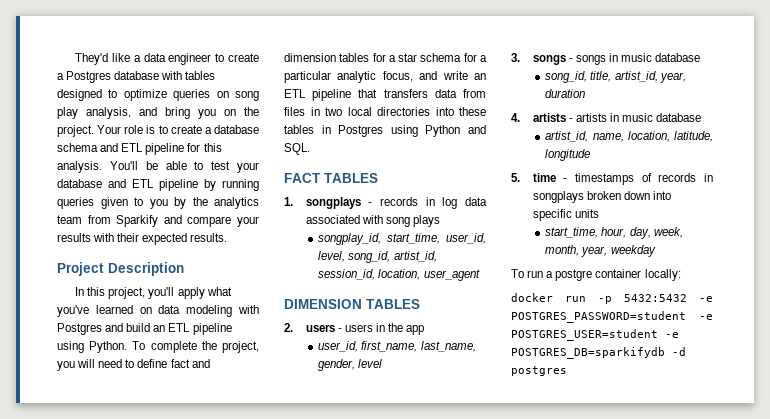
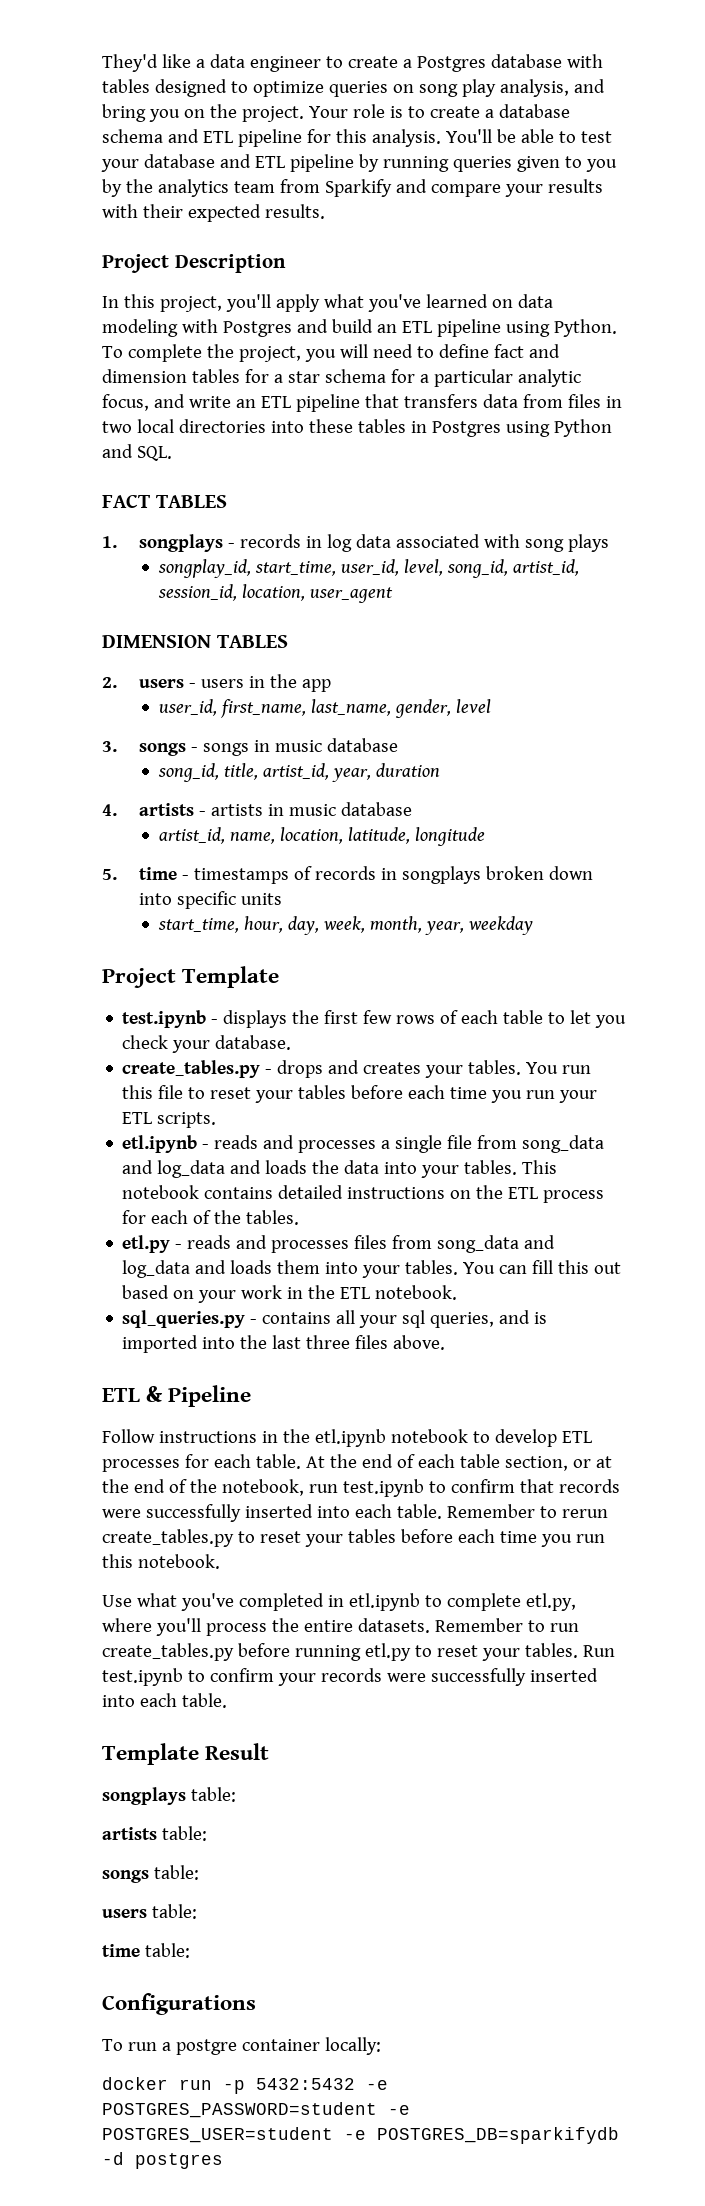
(656, 251) none -> [102,966,280,988] [122,1010,627,1028] [122,1035,292,1053] [122,1060,592,1078] [122,1085,598,1103] [122,1112,217,1128] [122,1135,605,1153] [122,1160,558,1178] [122,1185,605,1203] [122,1210,300,1225] [122,1235,556,1253] [122,1260,622,1278] [122,1285,458,1303] [122,1310,548,1328] [122,1335,446,1353] [102,1385,252,1407] [102,1429,592,1447] [102,1454,612,1472] [102,1479,620,1497] [102,1504,608,1522] [102,1529,605,1547] [102,1554,220,1569] [102,1593,576,1611] [102,1618,579,1636] [102,1643,615,1661] [102,1668,598,1686] [102,1693,227,1708] [102,1743,270,1765] [102,1787,236,1805] [102,1826,207,1841] [102,1865,199,1883] [102,1904,197,1919] [102,1943,190,1958] [102,1993,256,2015] // Project Template // test.ipynb - displays the first few rows of each table to let you check your database. // create_tables.py - drops and creates your tables. You run this file to reset your tables before each time you run your ETL scripts. // etl.ipynb - reads and processes a single file from song_data and log_data and loads the data into your tables. This notebook contains detailed instructions on the ETL process for each of the tables. // etl.py - reads and processes files from song_data and log_data and loads them into your tables. You can fill this out based on your work in the ETL notebook. // sql_queries.py - contains all your sql queries, and is imported into the last three files above. // ETL & Pipeline // Follow instructions in the etl.ipynb notebook to develop ETL processes for each table. At the end of each table section, or at the end of the notebook, run test.ipynb to confirm that records were successfully inserted into each table. Remember to rerun create_tables.py to reset your tables before each time you run this notebook. // Use what you've completed in etl.ipynb to complete etl.py, where you'll process the entire datasets. Remember to run create_tables.py before running etl.py to reset your tables. Run test.ipynb to confirm your records were successfully inserted into each table. // Template Result // songplays table: // artists table: // songs table: // users table: // time table: // Configurations

